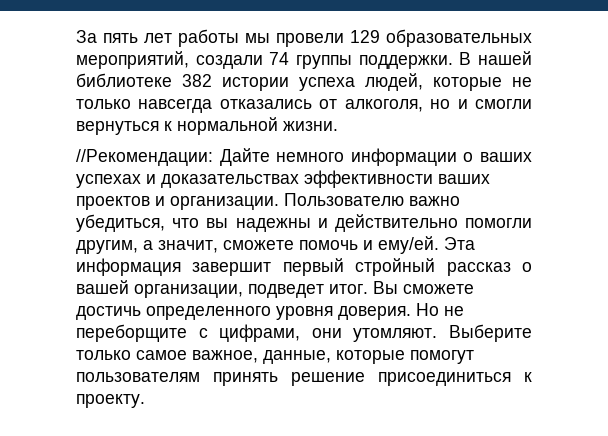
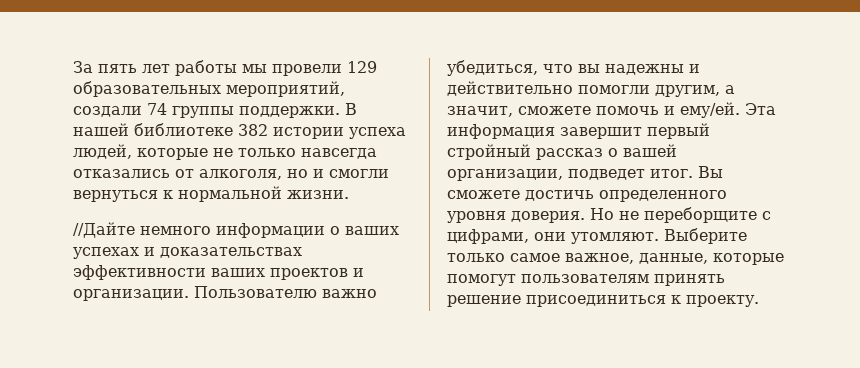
[76,148,270,166] //Рекомендации: Дайте -> [73,222,135,238] //Дайте

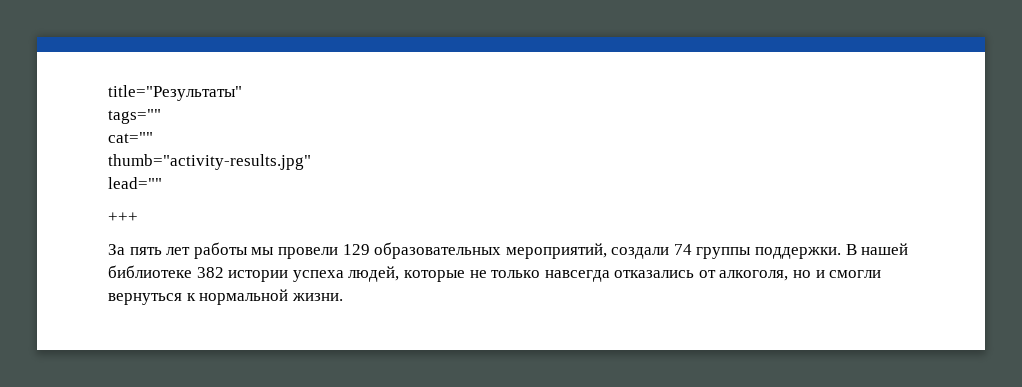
(73, 67) none -> [108,85,242,101] [108,109,161,124] [108,132,153,143] [108,154,311,170] [108,177,162,189] [108,212,138,222] title="Результаты" // tags="" // cat="" // thumb="activity-results.jpg" // lead="" // +++ //
[73,222,399,238] [73,247,302,259] [73,265,364,280] [73,286,377,301] [447,60,700,76] [447,81,735,97] [447,102,776,118] [447,123,710,139] [447,144,677,160] [447,166,723,181] [447,190,727,202] [447,207,771,223] [447,228,747,244] [447,253,784,265] [447,274,725,286] [447,295,759,307] // //Дайте немного информации о ваших успехах и доказательствах эффективности ваших проектов и организации. Пользователю важно убедиться, что вы надежны и действительно помогли другим, а значит, сможете помочь и ему/ей. Эта информация завершит первый стройный рассказ о вашей организации, подведет итог. Вы сможете достичь определенного уровня доверия. Но не переборщите с цифрами, они утомляют. Выберите только самое важное, данные, которые помогут пользователям принять решение присоединиться к проекту. -> (343, 297) none

